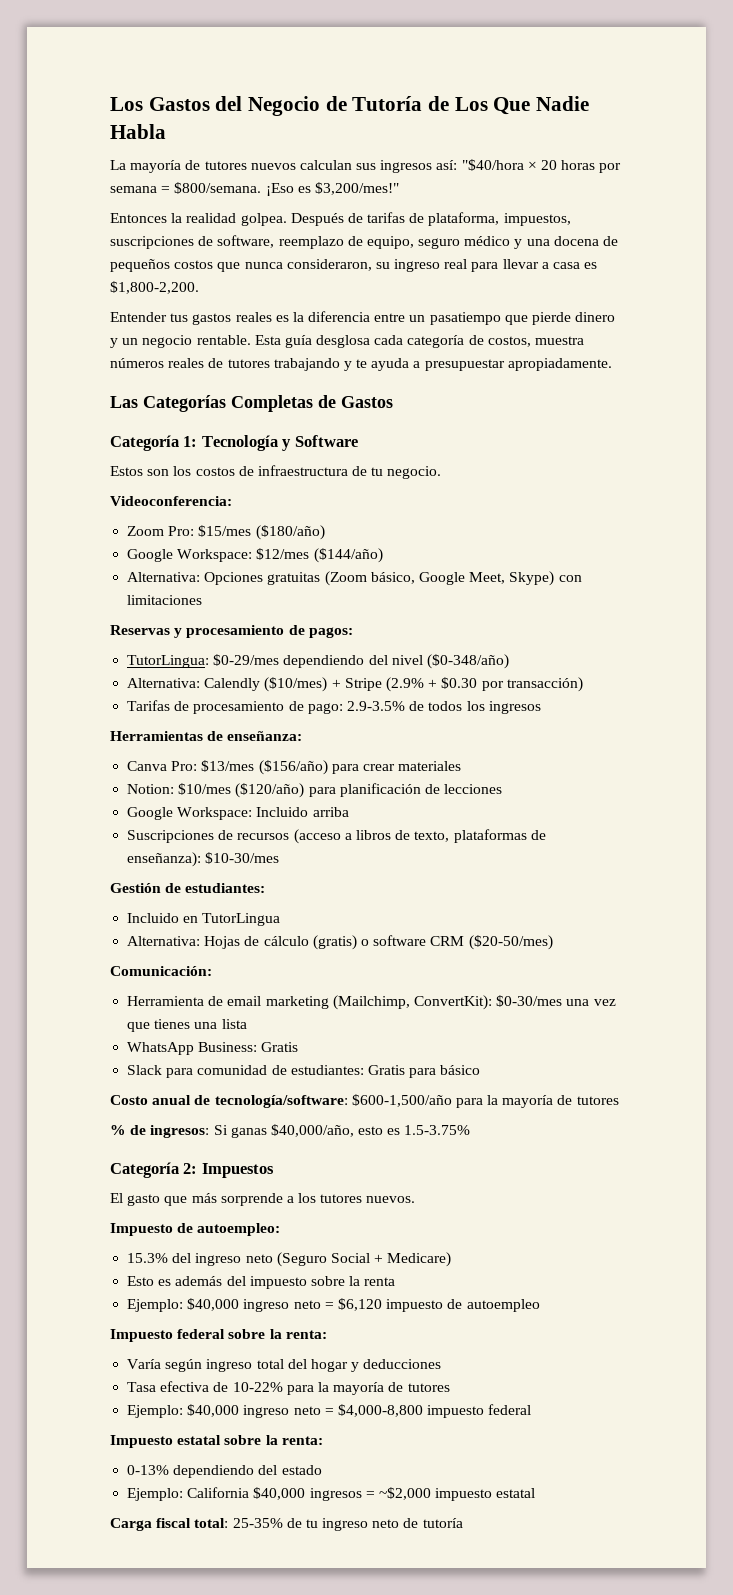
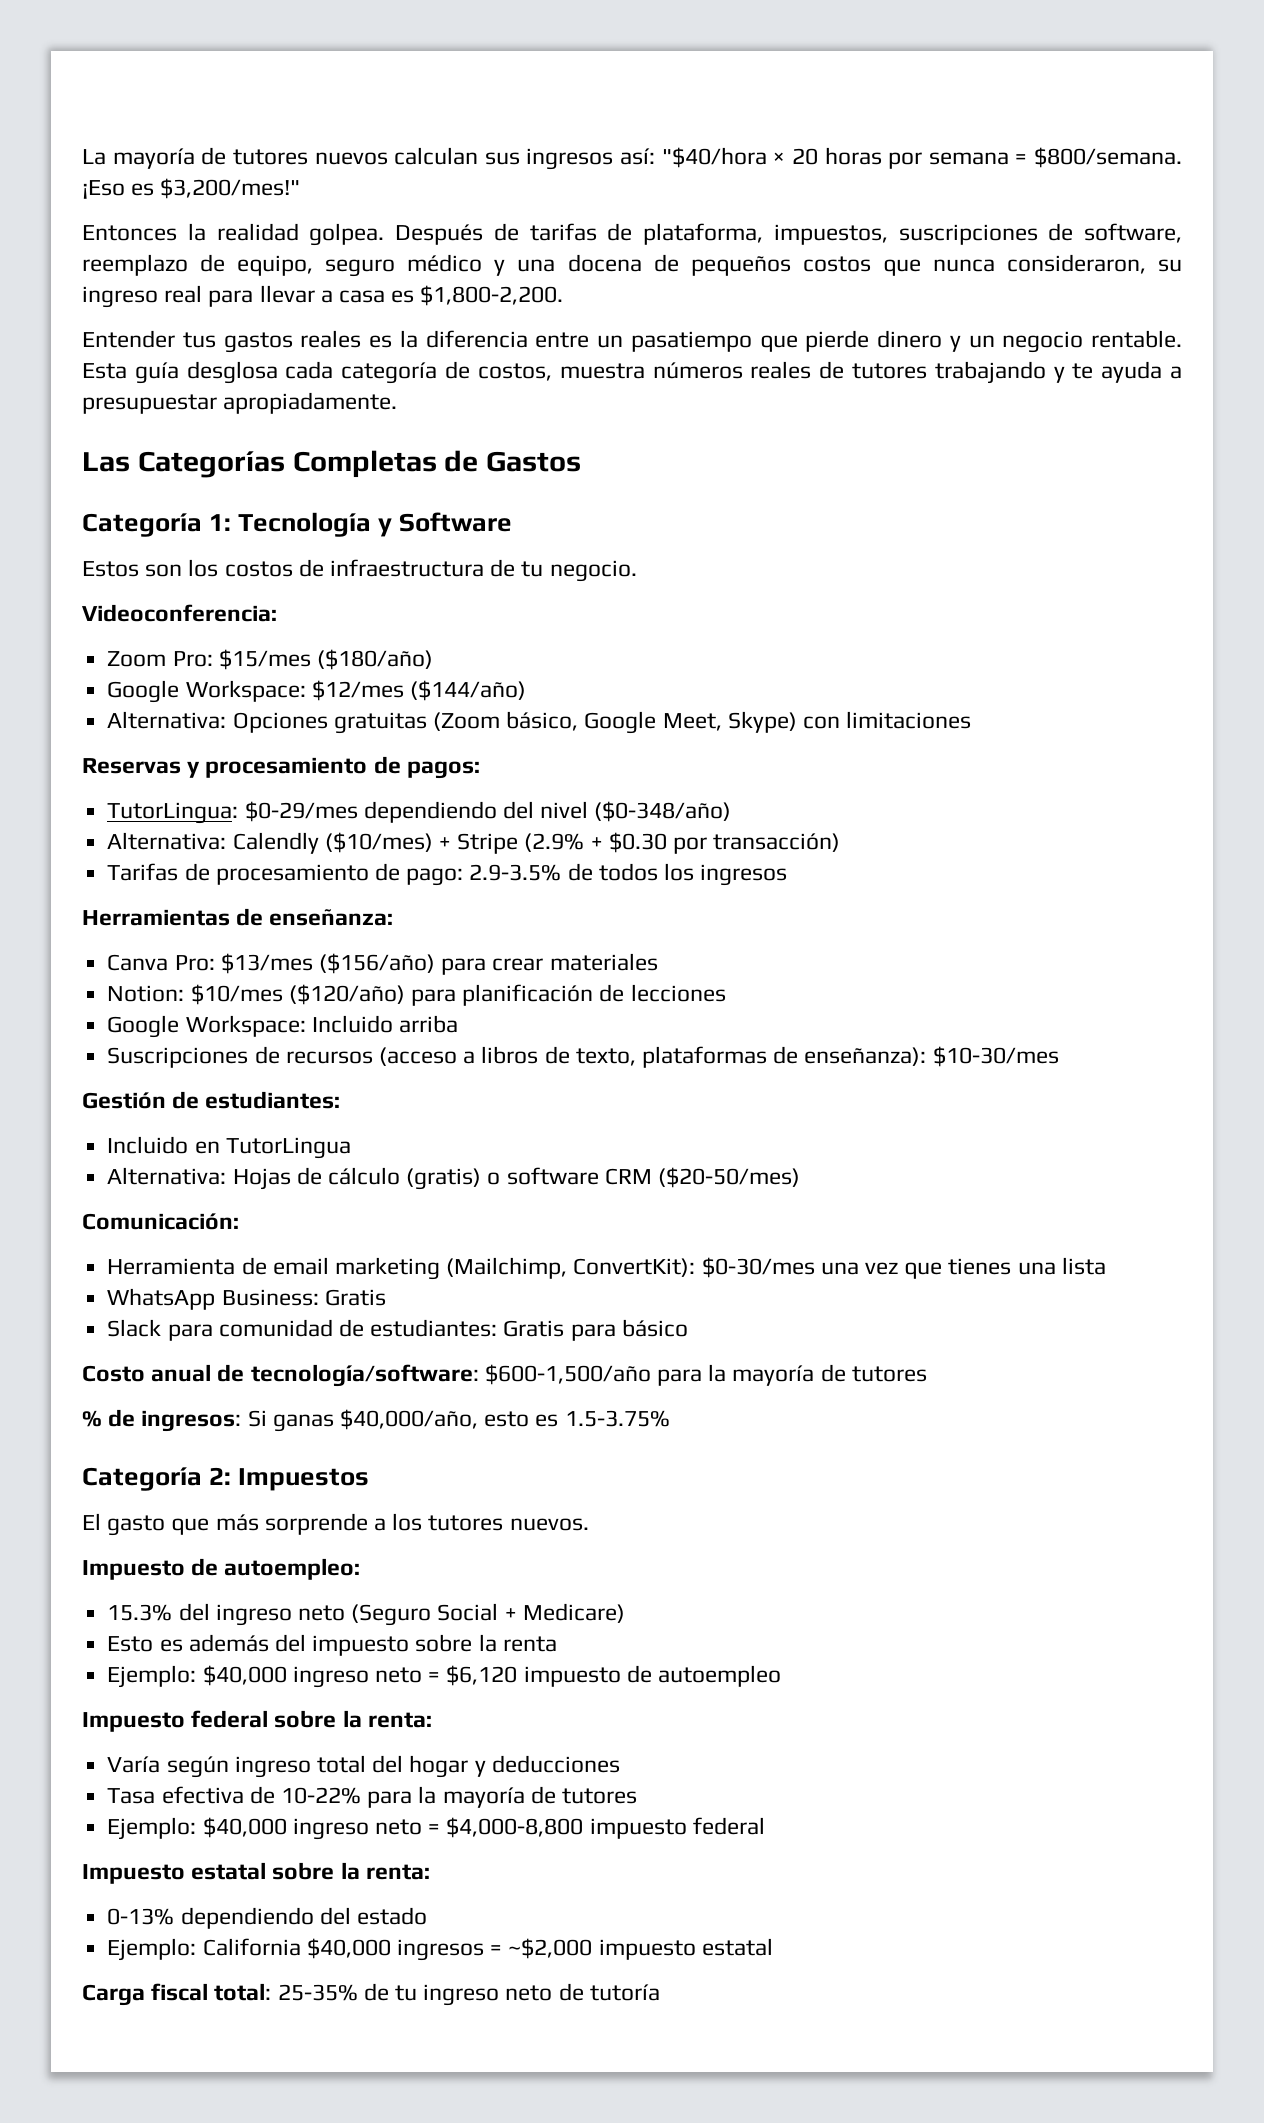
[110,96,590,116] [110,124,166,139] Los Gastos del Negocio de Tutoría de Los Que Nadie Habla // -> (82, 157) none

